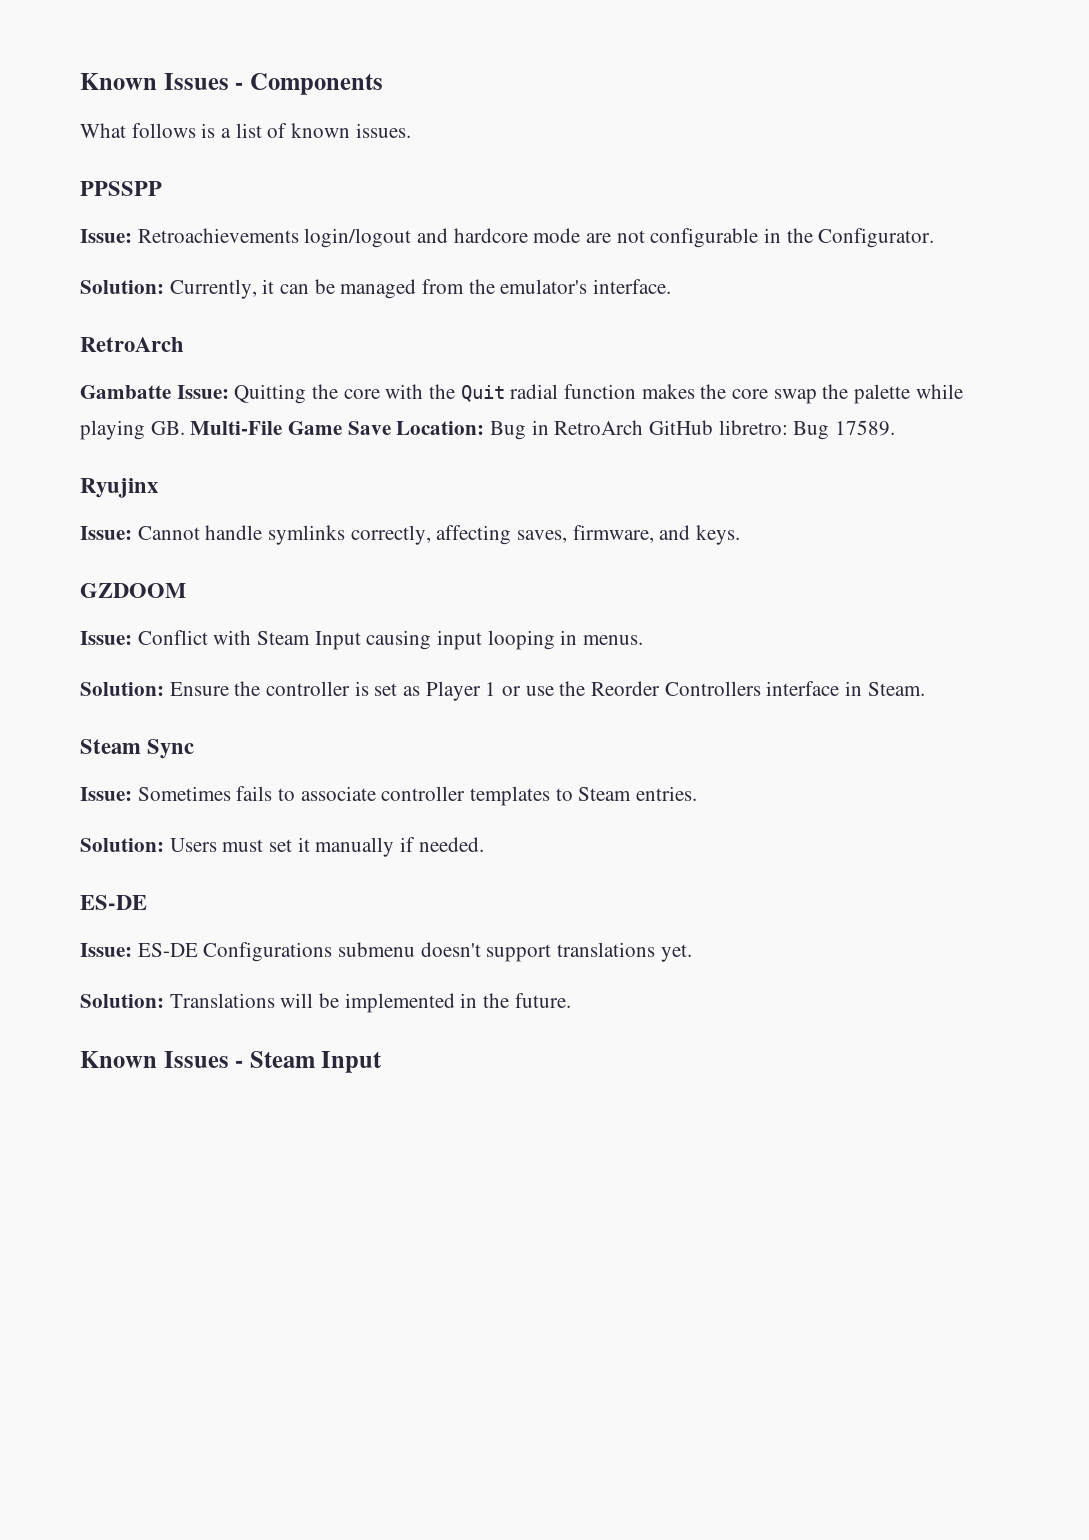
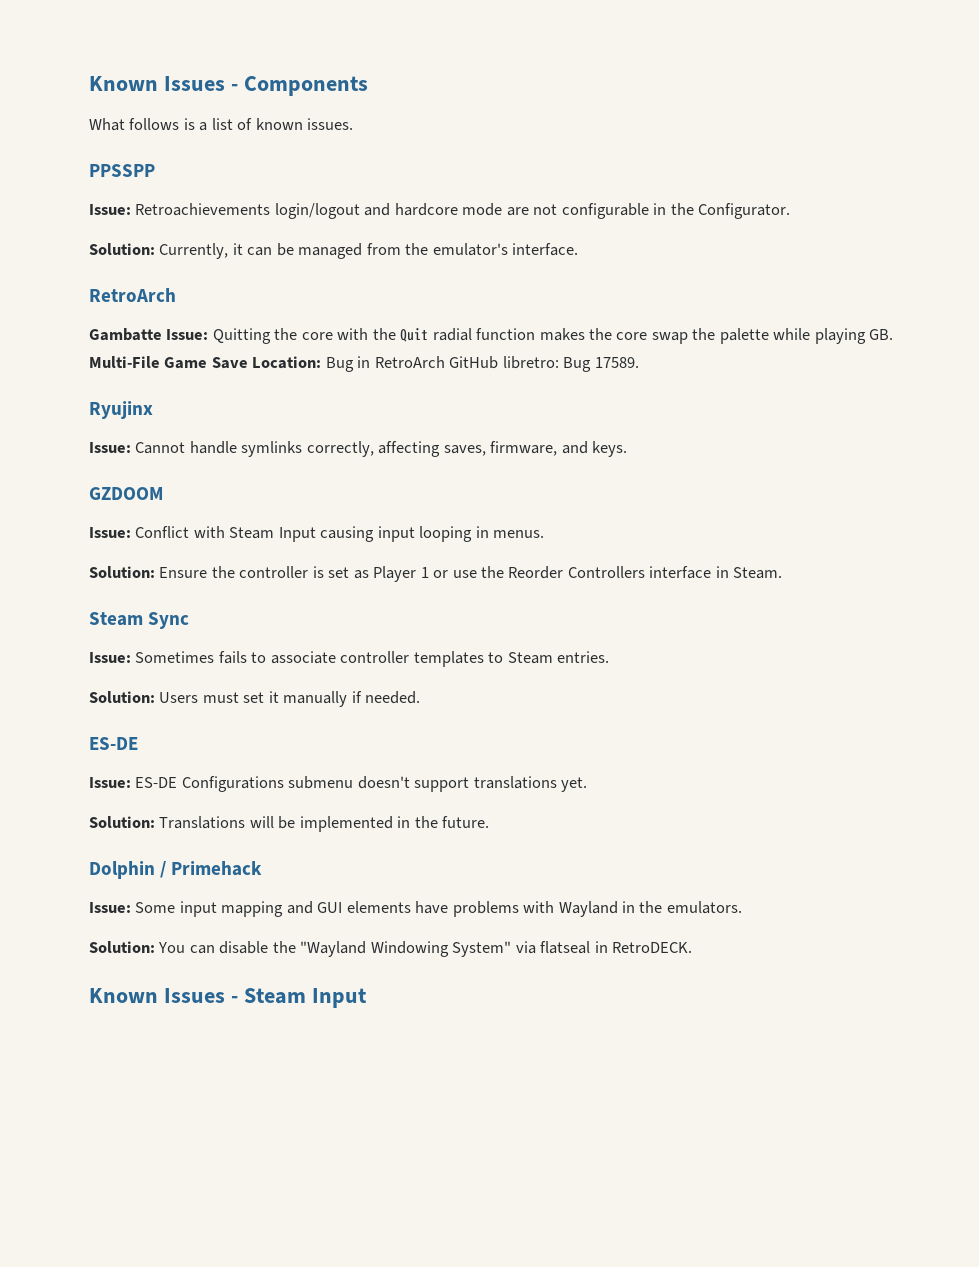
(571, 1000) none -> [89,861,263,879] [89,901,742,917] [89,941,693,957] // Dolphin / Primehack // Issue: Some input mapping and GUI elements have problems with Wayland in the emulators. // Solution: You can disable the "Wayland Windowing System" via flatseal in RetroDECK.

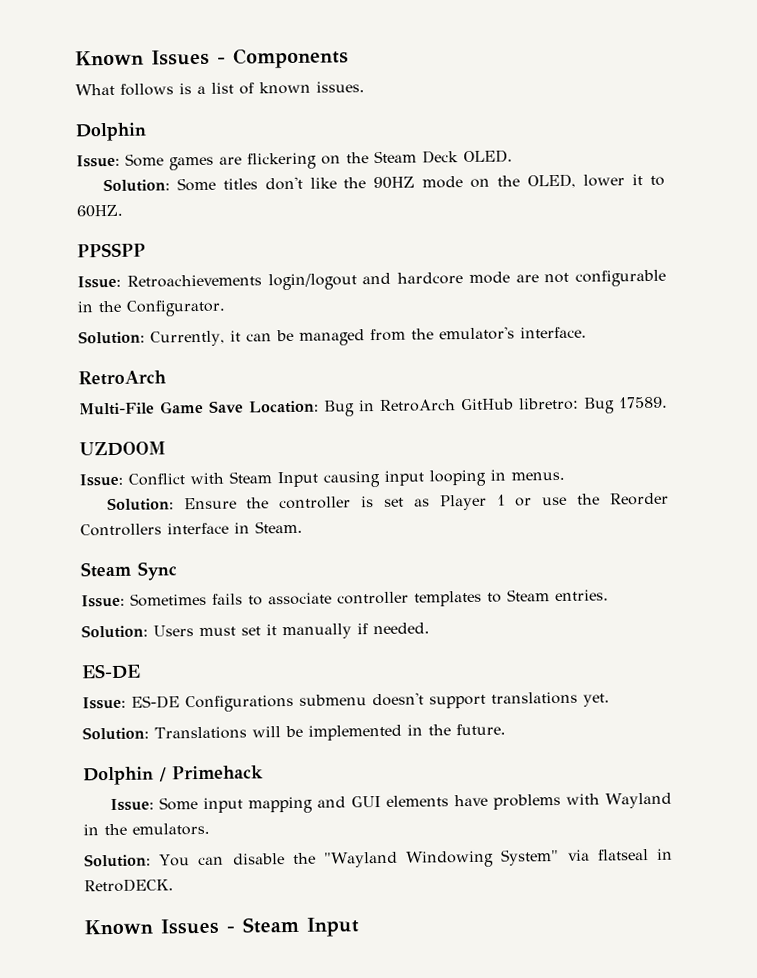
(354, 124) none -> [75,122,147,142] [76,149,513,171] [102,173,666,193] [76,204,123,218] // Dolphin // Issue: Some games are flickering on the Steam Deck OLED. // Solution: Some titles don't like the 90HZ mode on the OLED, lower it to 60HZ.
[89,328,894,344] Gambatte Issue: Quitting the core with the Quit radial function makes the core swap the palette while playing GB. -> (166, 378) none
[89,401,153,419] [89,441,628,457] [89,487,163,500] Ryujinx // Issue: Cannot handle symlinks correctly, affecting saves, firmware, and keys. // GZDOOM -> [79,441,166,457] UZDOOM

